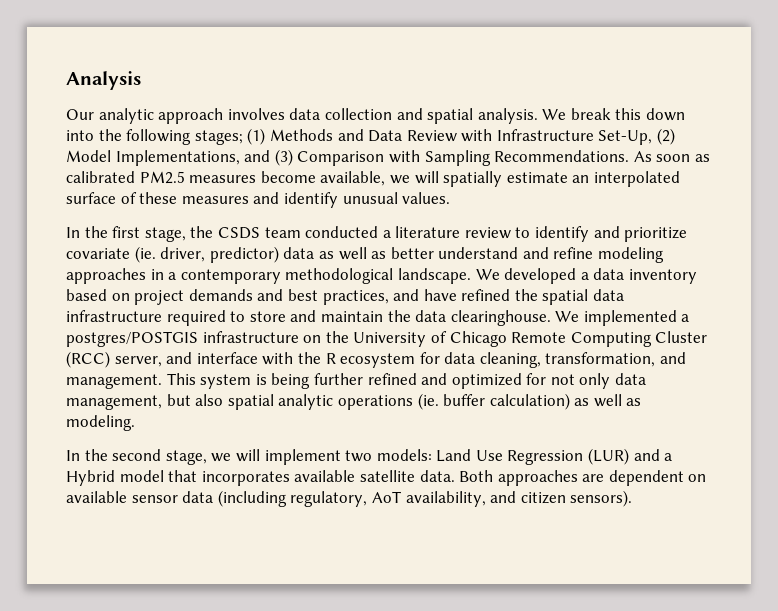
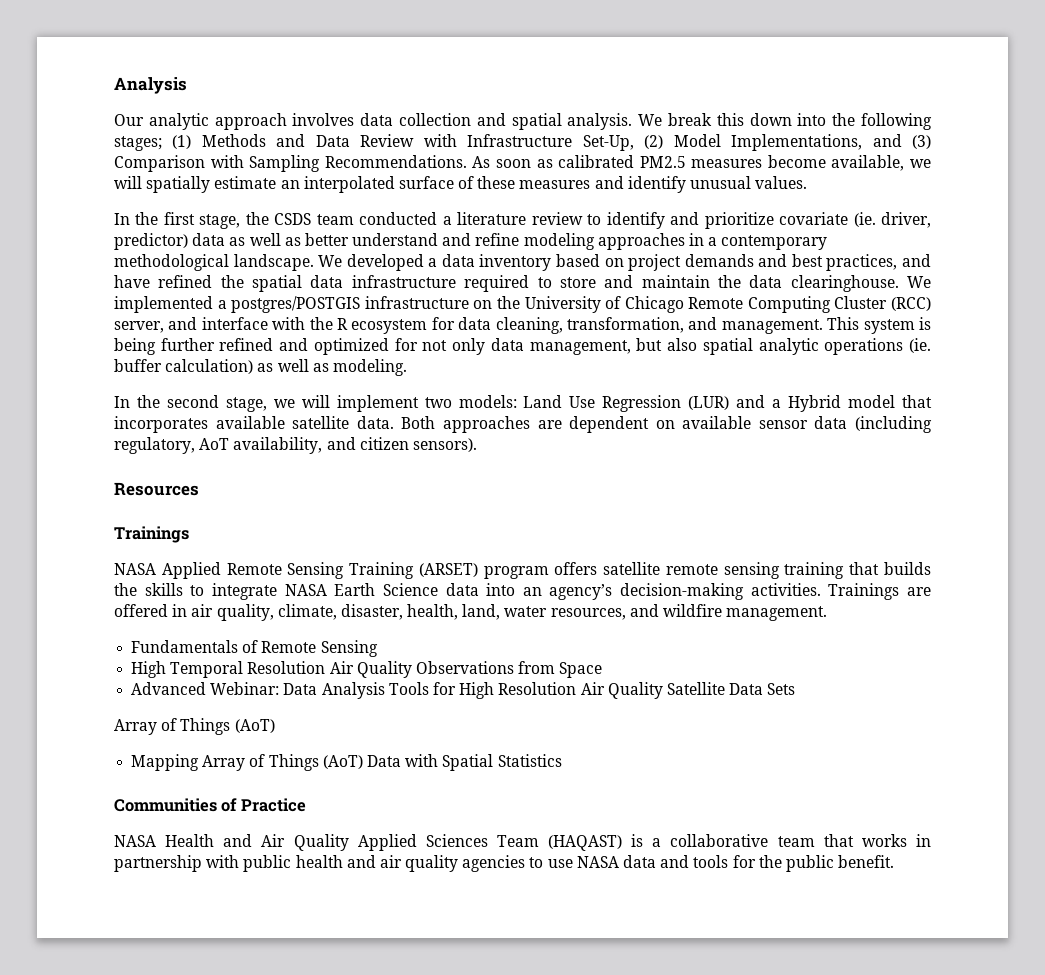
(633, 498) none -> [114,482,199,496] [114,526,189,543] [114,562,931,579] [114,583,931,600] [114,604,828,621] [131,640,378,657] [131,661,603,678] [131,682,796,699] [114,718,275,735] [131,754,562,771] [114,798,306,812] [114,834,931,851] [114,855,895,872] // Resources // Trainings // NASA Applied Remote Sensing Training (ARSET) program offers satellite remote sensing training that builds the skills to integrate NASA Earth Science data into an agency’s decision-making activities. Trainings are offered in air quality, climate, disaster, health, land, water resources, and wildfire management. // Fundamentals of Remote Sensing // High Temporal Resolution Air Quality Observations from Space // Advanced Webinar: Data Analysis Tools for High Resolution Air Quality Satellite Data Sets // Array of Things (AoT) // Mapping Array of Things (AoT) Data with Spatial Statistics // Communities of Practice // NASA Health and Air Quality Applied Sciences Team (HAQAST) is a collaborative team that works in partnership with public health and air quality agencies to use NASA data and tools for the public benefit.

